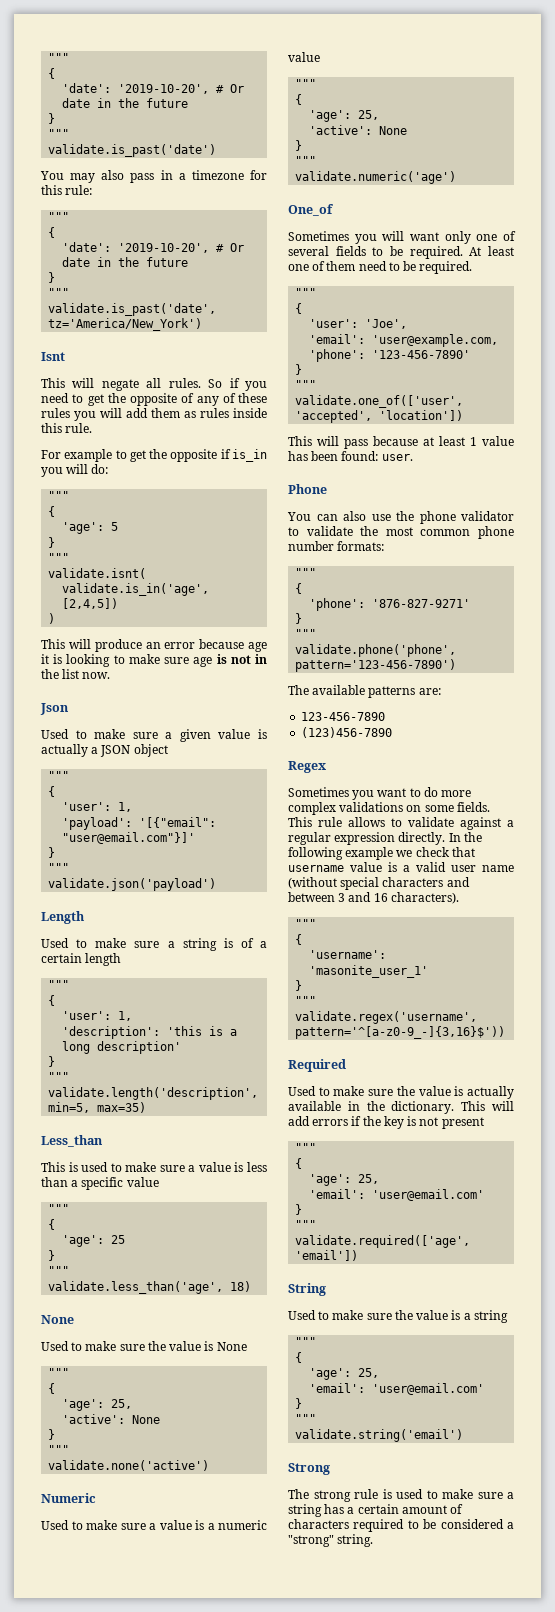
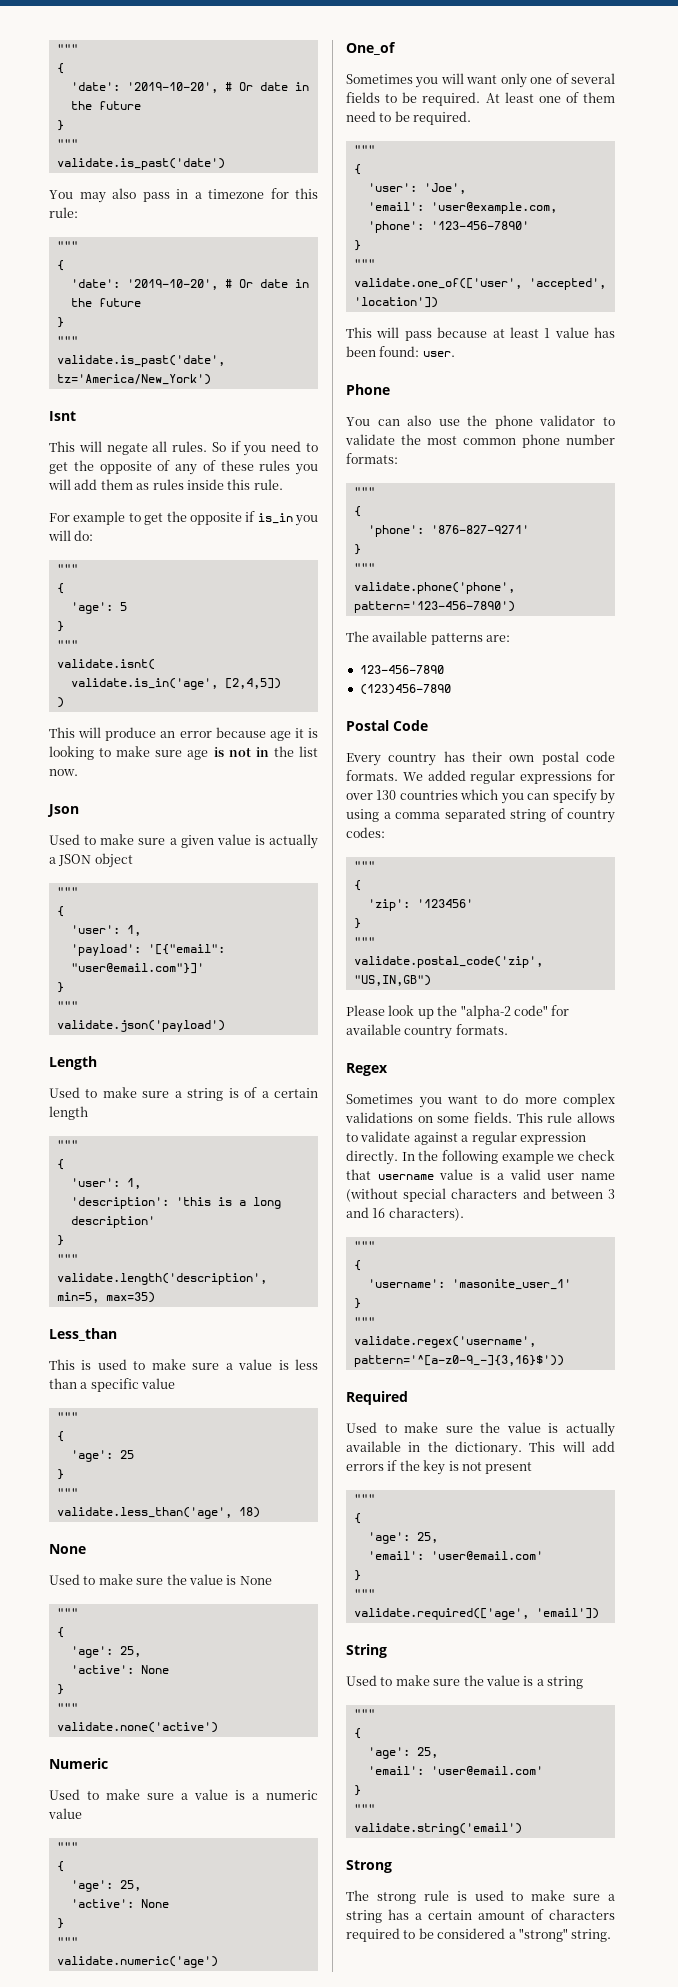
(393, 732) none -> [346,720,428,731] [346,751,615,766] [346,770,615,784] [346,789,615,804] [346,808,615,823] [346,827,385,838] [353,861,375,870] [353,880,361,891] [367,899,473,911] [353,918,361,929] [353,937,375,946] [353,956,543,968] [353,975,431,986] [346,1005,570,1019] [346,1024,508,1039] // Postal Code // Every country has their own postal code formats. We added regular expressions for over 130 countries which you can specify by using a comma separated string of country codes: // """ // { // 'zip': '123456' // } // """ // validate.postal_code('zip', "US,IN,GB") // Please look up the "alpha-2 code" for available country formats.

